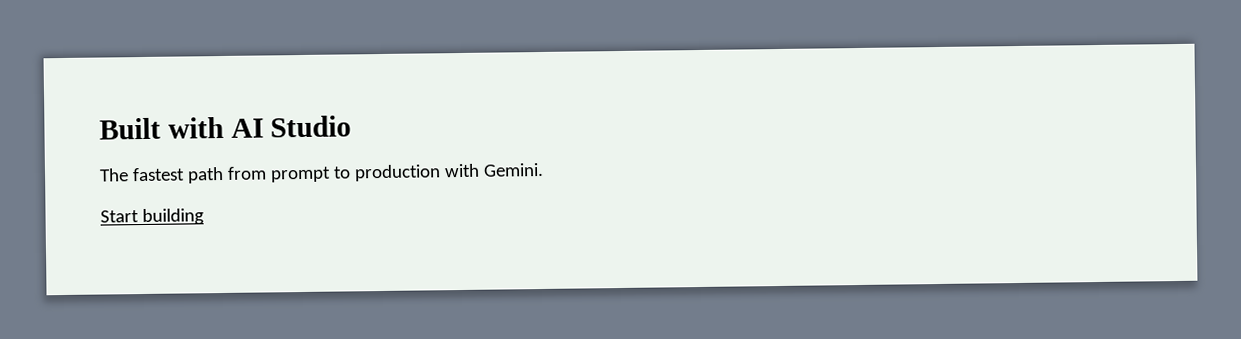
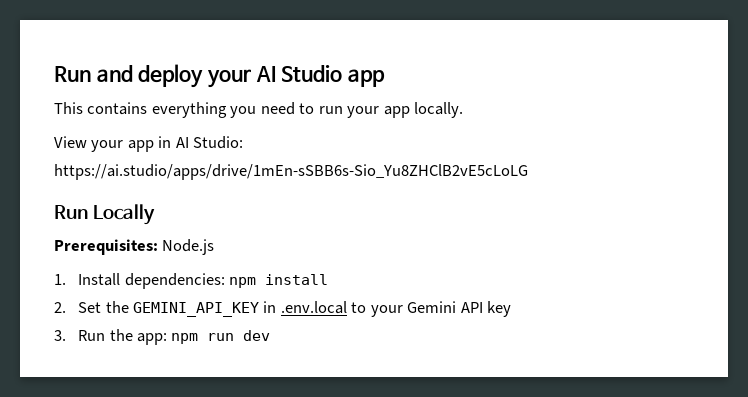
[99,115,353,140] [99,162,544,184] [100,208,204,226] Built with AI Studio // The fastest path from prompt to production with Gemini. // Start building -> [54,64,386,88] [54,102,464,118] [54,136,244,152] [54,164,528,180] [54,204,156,225] [54,239,215,255] [54,273,329,289] [54,301,512,317] [54,329,271,345] Run and deploy your AI Studio app // This contains everything you need to run your app locally. // View your app in AI Studio: https://ai.studio/apps/drive/1mEn-sSBB6s-Sio_Yu8ZHClB2vE5cLoLG // Run Locally // Prerequisites: Node.js // 1. Install dependencies: npm install // 2. Set the GEMINI_API_KEY in .env.local to your Gemini API key // 3. Run the app: npm run dev

